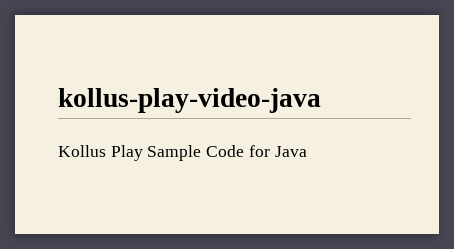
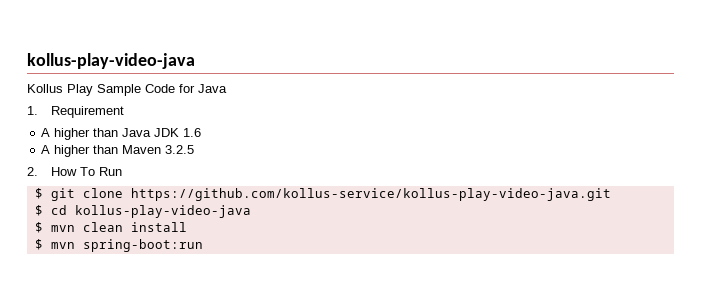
(307, 151) none -> [27,106,124,118] [41,128,202,140] [41,145,195,157] [27,167,122,176] [34,188,611,201] [34,205,251,218] [34,222,187,233] [34,239,203,252] // 1. Requirement // A higher than Java JDK 1.6 // A higher than Maven 3.2.5 // 2. How To Run // $ git clone https://github.com/kollus-service/kollus-play-video-java.git // $ cd kollus-play-video-java // $ mvn clean install // $ mvn spring-boot:run

